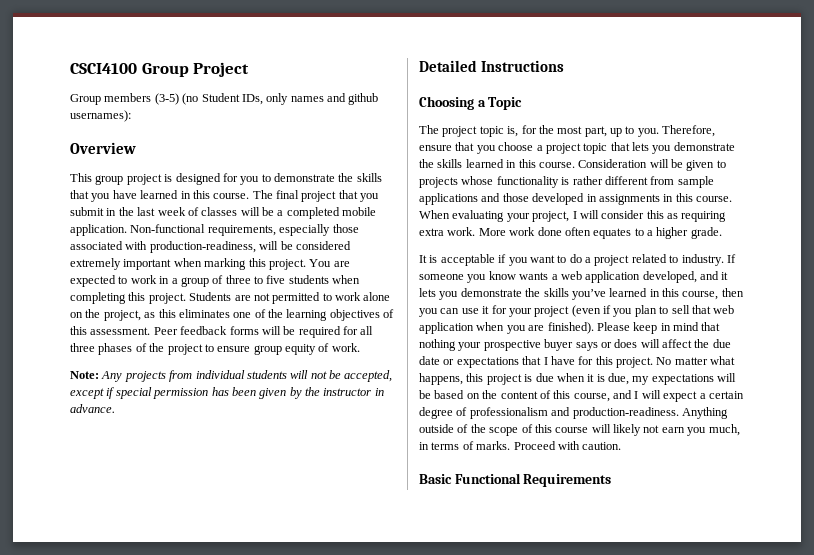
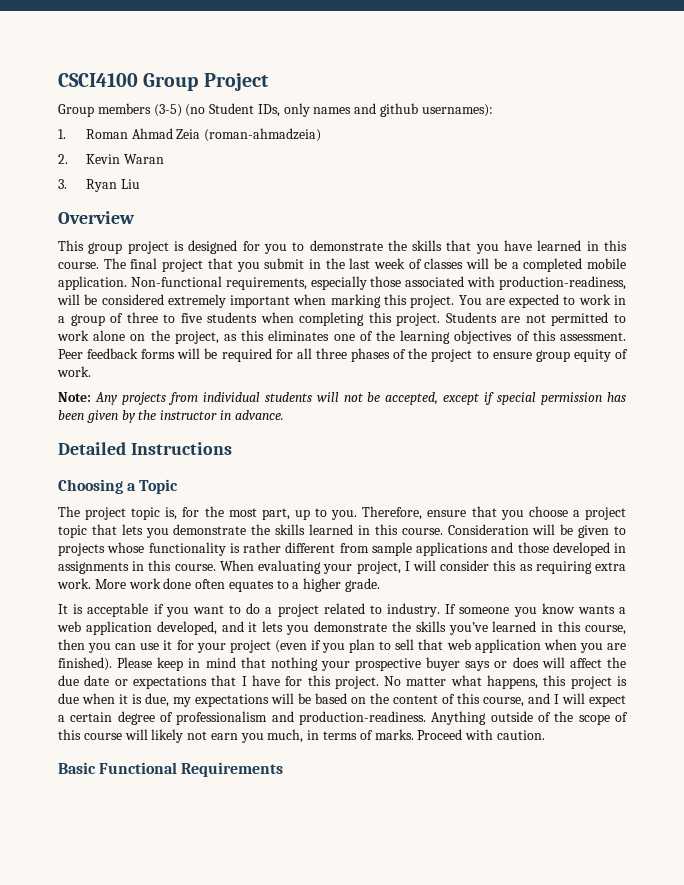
(131, 116) none -> [58,128,322,142] [58,154,164,164] [58,179,140,192] // 1. Roman Ahmad Zeia (roman-ahmadzeia) // 2. Kevin Waran // 3. Ryan Liu

